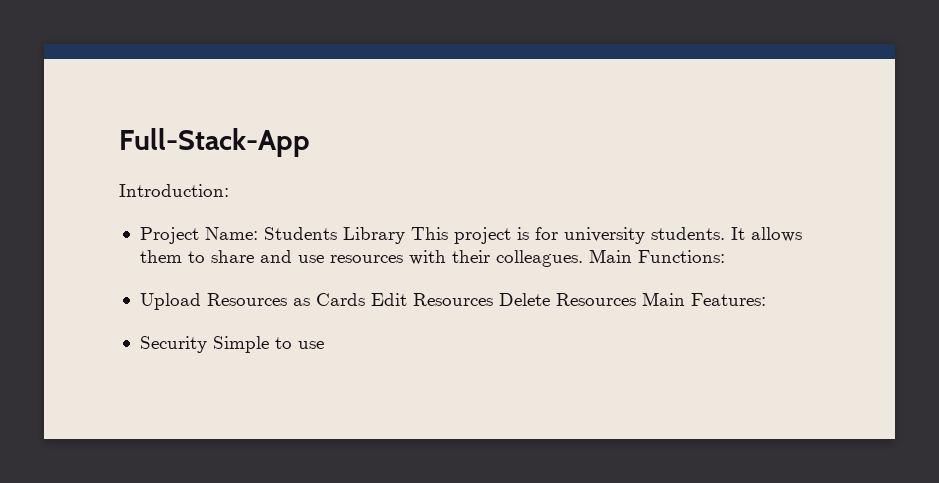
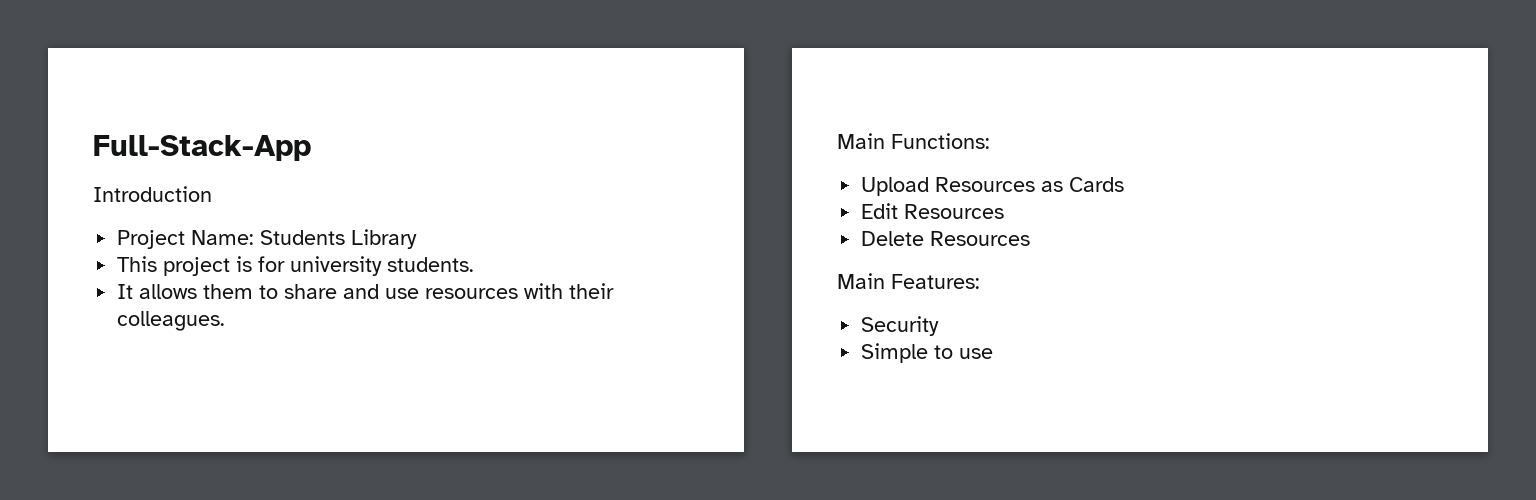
[119,184,229,197] Introduction: -> [93,186,212,202] Introduction
(405, 235) none -> (418, 239) //
(725, 233) none -> (475, 264) //
(583, 258) none -> (226, 321) //
(365, 299) none -> (1125, 184) //
(493, 299) none -> (1005, 211) //
(636, 299) none -> (1031, 238) //
(207, 344) none -> (940, 326) //

